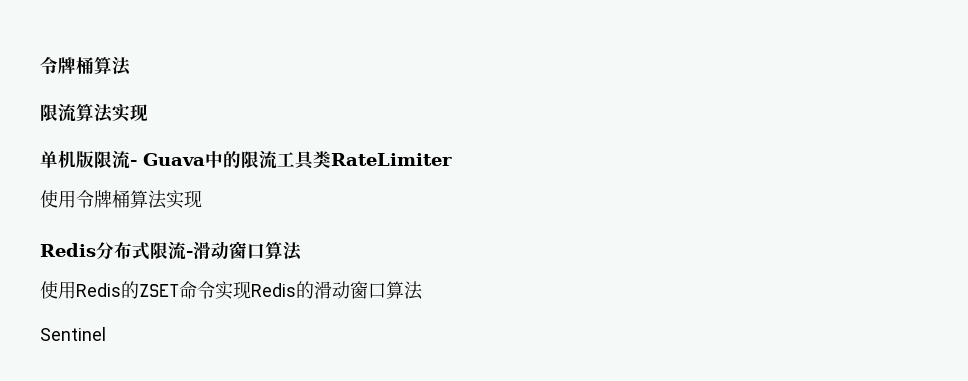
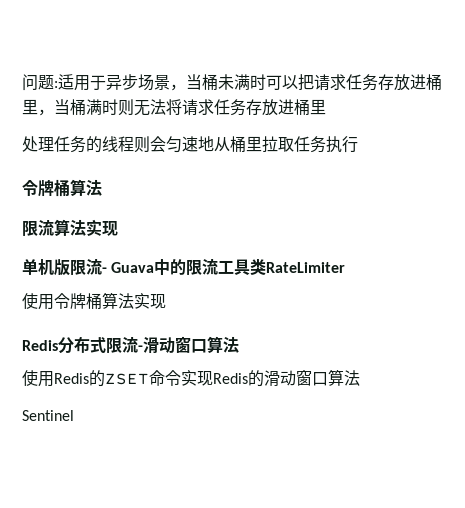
(40, 65) none -> [22,74,442,91] [22,99,326,116] [22,136,358,153] 问题:适用于异步场景，当桶未满时可以把请求任务存放进桶里，当桶满时则无法将请求任务存放进桶里 // 处理任务的线程则会匀速地从桶里拉取任务执行 //

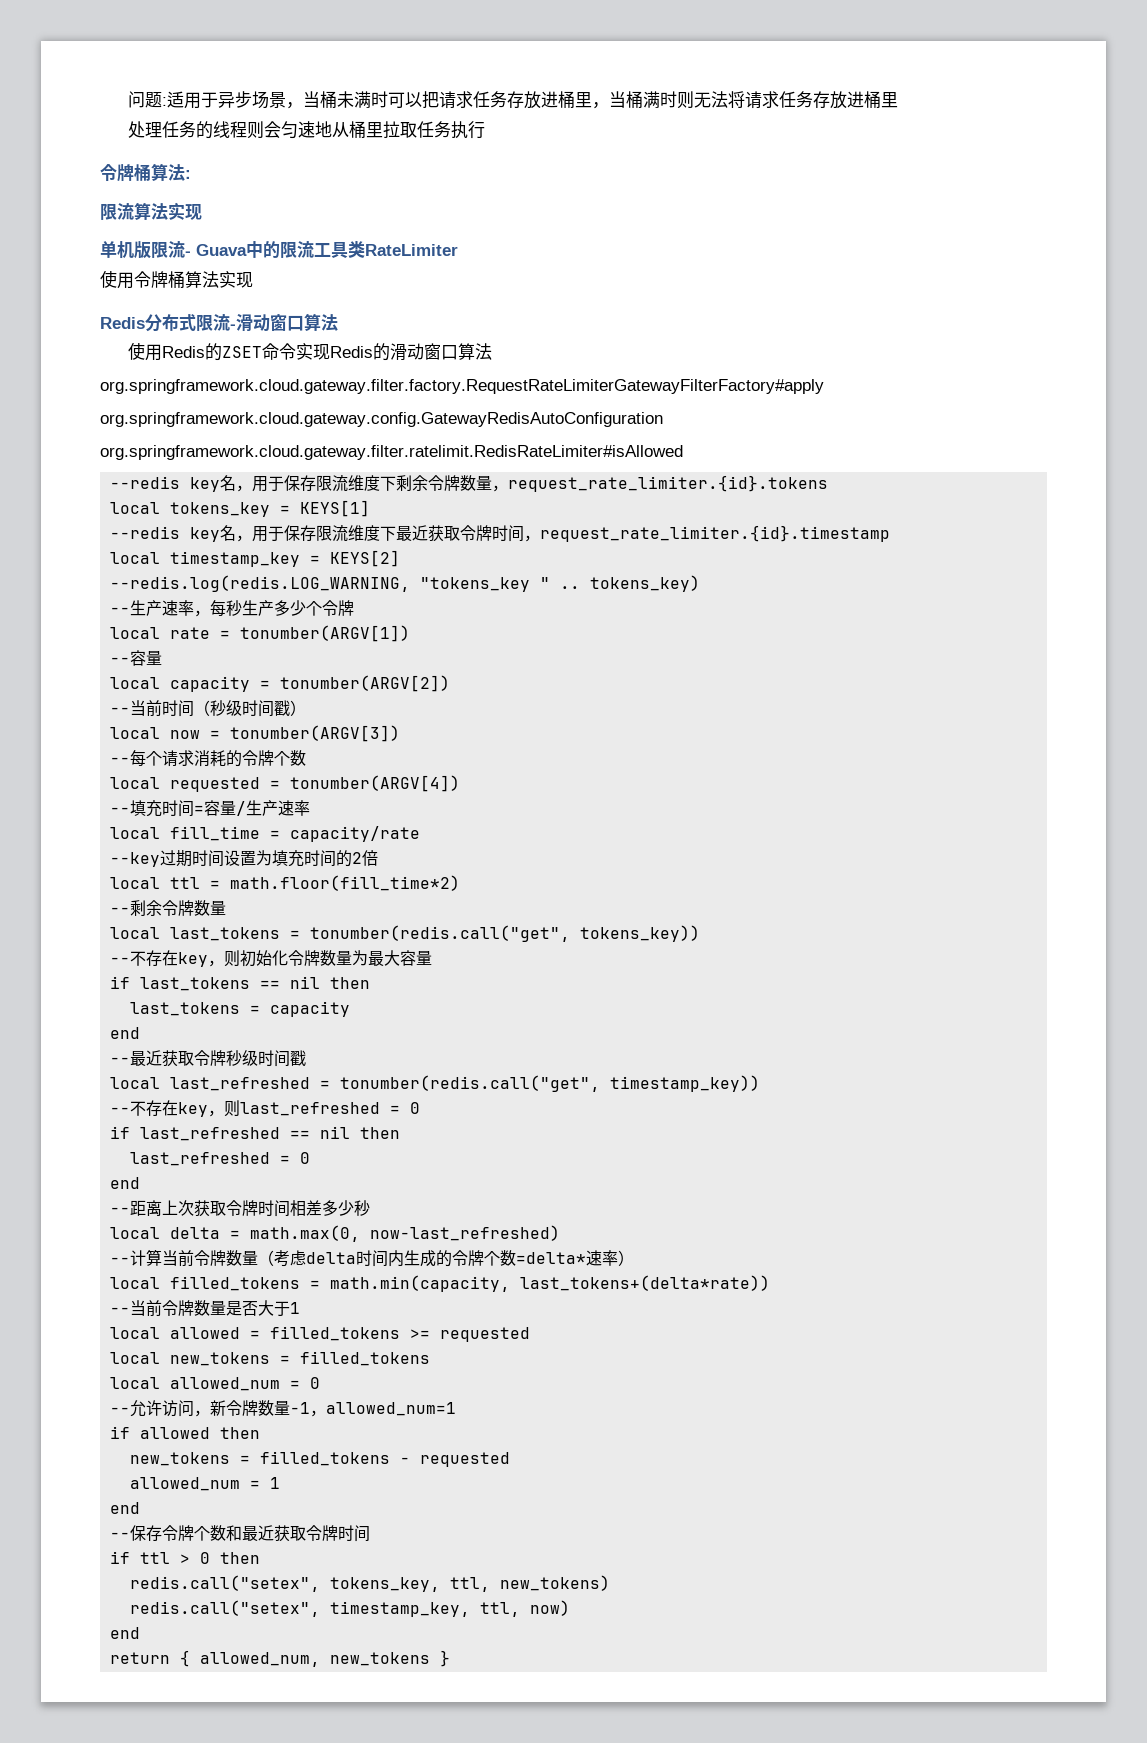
(102, 187) none -> [185,170,191,179] :
[22,410,74,421] Sentinel -> [100,379,824,394] [100,412,663,427] [100,445,683,460] [110,475,829,492] [110,500,371,517] [110,525,891,542] [110,550,401,567] [110,575,701,592] [110,600,355,617] [110,625,411,642] [110,650,163,666] [110,675,451,692] [110,700,307,717] [110,725,401,742] [110,750,307,767] [110,775,461,792] [110,800,311,817] [110,826,421,842] [110,850,379,867] [110,875,461,891] [110,900,227,917] [110,925,701,942] [110,950,433,967] [110,976,371,991] [130,1001,351,1017] [110,1027,141,1039] [110,1050,307,1067] [110,1075,761,1092] [110,1100,421,1117] [110,1126,401,1141] [130,1152,311,1166] [110,1177,141,1189] [110,1200,371,1217] [110,1225,561,1242] [110,1249,635,1267] [110,1275,771,1292] [110,1300,301,1317] [110,1326,531,1342] [110,1351,431,1366] [110,1377,321,1391] [110,1400,457,1417] [110,1426,261,1439] [130,1451,511,1467] [130,1477,281,1491] [110,1502,141,1514] [110,1525,371,1542] [110,1551,261,1564] [130,1575,611,1592] [130,1600,571,1617] [110,1627,141,1639] [110,1650,451,1667] org.springframework.cloud.gateway.filter.factory.RequestRateLimiterGatewayFilterFactory#apply // org.springframework.cloud.gateway.config.GatewayRedisAutoConfiguration // org.springframework.cloud.gateway.filter.ratelimit.RedisRateLimiter#isAllowed // --redis key名，用于保存限流维度下剩余令牌数量，request_rate_limiter.{id}.tokens // local tokens_key = KEYS[1] // --redis key名，用于保存限流维度下最近获取令牌时间，request_rate_limiter.{id}.timestamp // local timestamp_key = KEYS[2] // --redis.log(redis.LOG_WARNING, "tokens_key " .. tokens_key) // --生产速率，每秒生产多少个令牌 // local rate = tonumber(ARGV[1]) // --容量 // local capacity = tonumber(ARGV[2]) // --当前时间（秒级时间戳） // local now = tonumber(ARGV[3]) // --每个请求消耗的令牌个数 // local requested = tonumber(ARGV[4]) // --填充时间=容量/生产速率 // local fill_time = capacity/rate // --key过期时间设置为填充时间的2倍 // local ttl = math.floor(fill_time*2) // --剩余令牌数量 // local last_tokens = tonumber(redis.call("get", tokens_key)) // --不存在key，则初始化令牌数量为最大容量 // if last_tokens == nil then // last_tokens = capacity // end // --最近获取令牌秒级时间戳 // local last_refreshed = tonumber(redis.call("get", timestamp_key)) // --不存在key，则last_refreshed = 0 // if last_refreshed == nil then // last_refreshed = 0 // end // --距离上次获取令牌时间相差多少秒 // local delta = math.max(0, now-last_refreshed) // --计算当前令牌数量（考虑delta时间内生成的令牌个数=delta*速率） // local filled_tokens = math.min(capacity, last_tokens+(delta*rate)) // --当前令牌数量是否大于1 // local allowed = filled_tokens >= requested // local new_tokens = filled_tokens // local allowed_num = 0 // --允许访问，新令牌数量-1，allowed_num=1 // if allowed then // new_tokens = filled_tokens - requested // allowed_num = 1 // end // --保存令牌个数和最近获取令牌时间 // if ttl > 0 then // redis.call("setex", tokens_key, ttl, new_tokens) // redis.call("setex", timestamp_key, ttl, now) // end // return { allowed_num, new_tokens }

